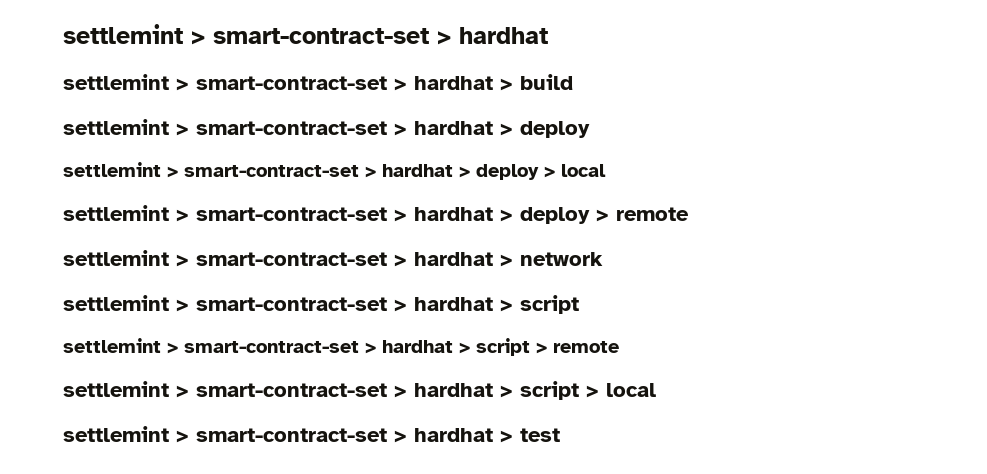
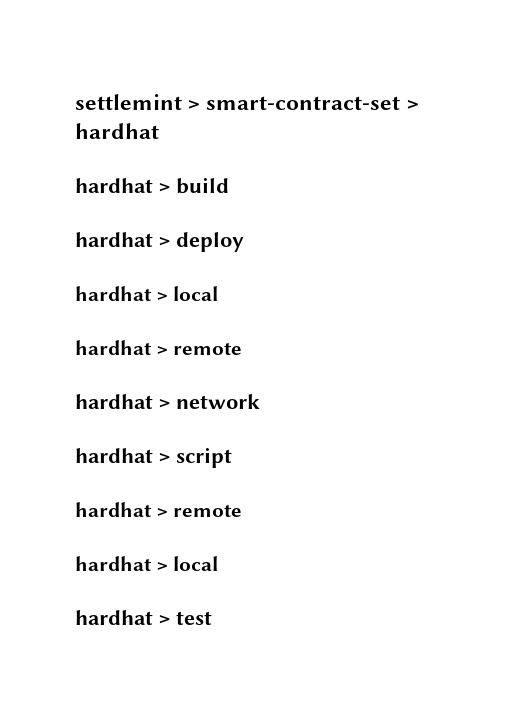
[63,74,407,91] settlemint > smart-contract-set > -> (159, 131) none
[63,119,407,136] settlemint > smart-contract-set > -> (229, 185) none
[63,162,606,180] [63,205,689,224] [63,250,407,267] settlemint > smart-contract-set > hardhat > deploy > local // settlemint > smart-contract-set > hardhat > deploy > remote // settlemint > smart-contract-set > -> [75,286,219,301] [75,340,243,355] hardhat > local // hardhat > remote //
[63,295,407,312] settlemint > smart-contract-set > -> (260, 401) none
[63,338,619,356] [63,381,656,400] [63,426,407,443] settlemint > smart-contract-set > hardhat > script > remote // settlemint > smart-contract-set > hardhat > script > local // settlemint > smart-contract-set > -> [75,502,243,517] [75,556,219,571] hardhat > remote // hardhat > local //

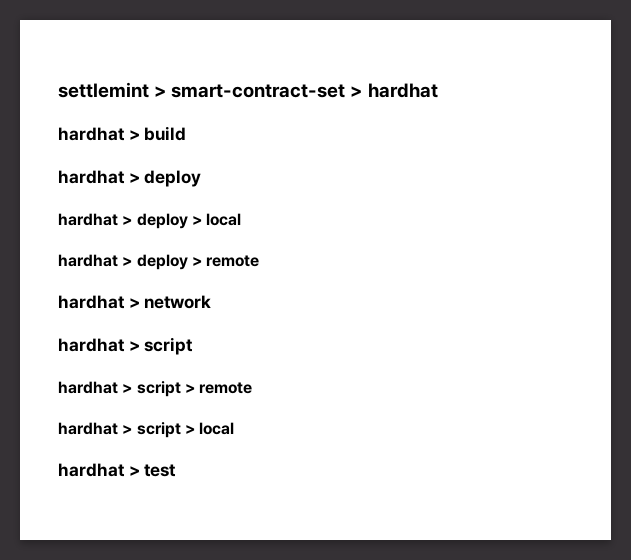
[173,286,219,301] [75,340,168,355] local // hardhat > -> [136,213,242,229] [58,254,202,270] deploy > local // hardhat > deploy >
[173,504,243,517] [75,556,168,571] remote // hardhat > -> [136,381,253,397] [58,422,195,438] script > remote // hardhat > script >

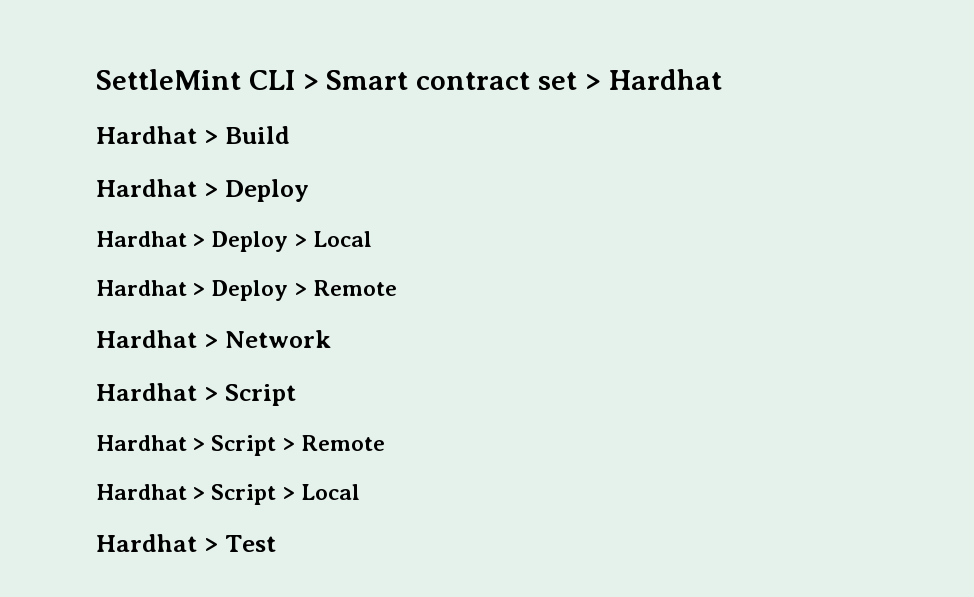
[58,82,438,98] [58,126,187,141] [58,170,202,187] [58,213,242,229] [58,254,260,270] [58,295,212,309] [58,337,194,355] [58,381,253,397] [58,422,235,438] [58,463,177,477] settlemint > smart-contract-set > hardhat // hardhat > build // hardhat > deploy // hardhat > deploy > local // hardhat > deploy > remote // hardhat > network // hardhat > script // hardhat > script > remote // hardhat > script > local // hardhat > test -> [96,69,722,90] [96,126,290,144] [96,179,309,202] [96,231,372,252] [96,280,397,301] [96,330,331,348] [96,383,296,406] [96,435,385,456] [96,484,360,505] [96,534,276,552] SettleMint CLI > Smart contract set > Hardhat // Hardhat > Build // Hardhat > Deploy // Hardhat > Deploy > Local // Hardhat > Deploy > Remote // Hardhat > Network // Hardhat > Script // Hardhat > Script > Remote // Hardhat > Script > Local // Hardhat > Test

